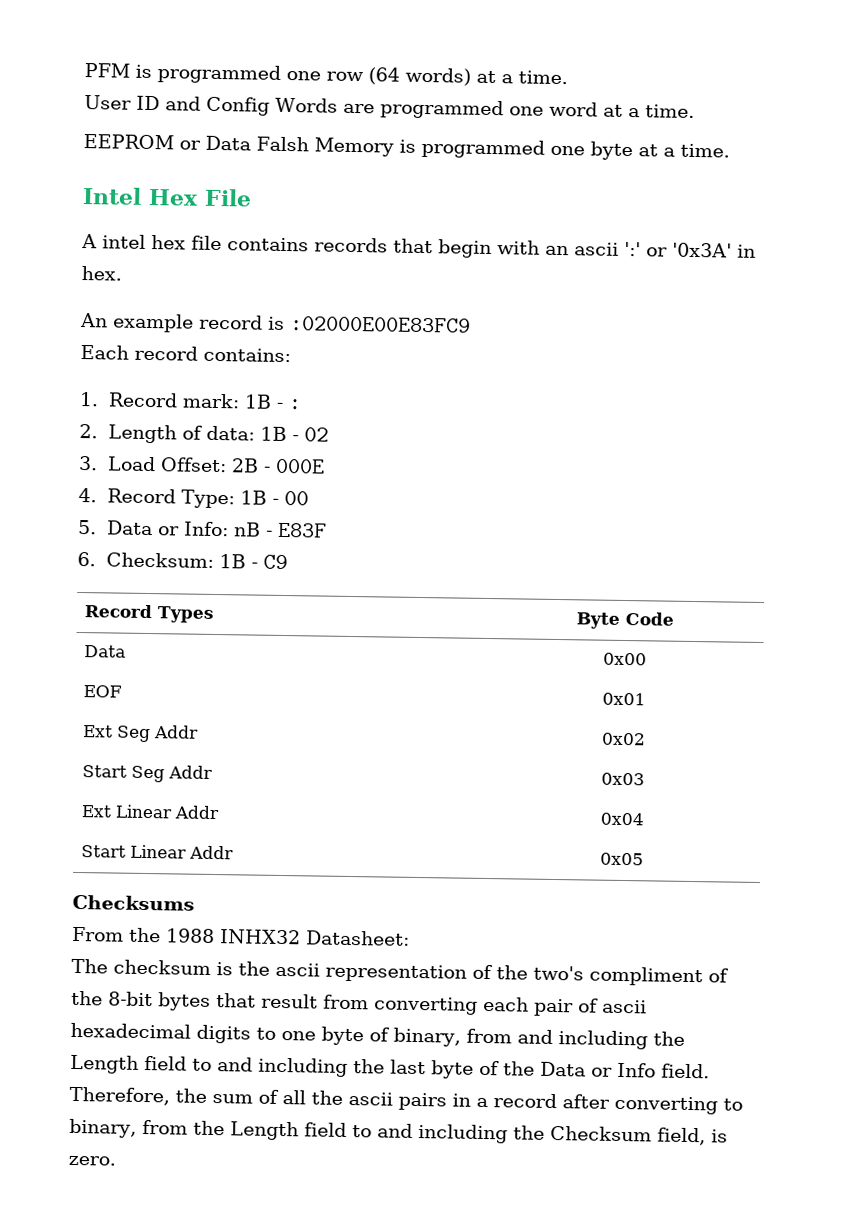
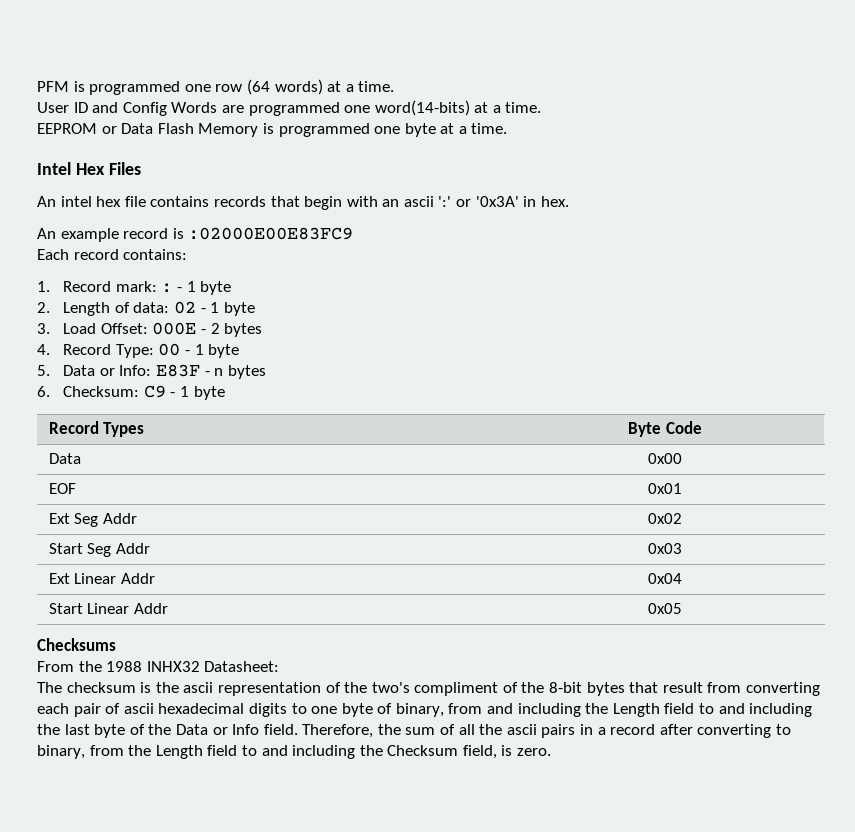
[548,101,598,117] word -> [374,100,470,116] word(14-bits)
[256,136,309,152] Falsh -> [157,123,194,134] Flash
[204,188,252,207] [81,233,97,249] File // A -> [108,162,141,175] [37,196,56,207] Files // An
[244,394,303,410] 1B - : -> [161,281,232,295] : - 1 byte
[260,426,330,442] 1B - 02 -> [174,301,255,316] 02 - 1 byte
[231,458,326,474] 2B - 000E -> [152,322,263,337] 000E - 2 bytes
[240,490,310,506] 1B - 00 -> [158,343,240,358] 00 - 1 byte
[233,522,328,538] [77,551,289,570] nB - E83F // 6. Checksum: 1B - C9 -> [156,364,266,379] [37,385,225,400] E83F - n bytes // 6. Checksum: C9 - 1 byte

